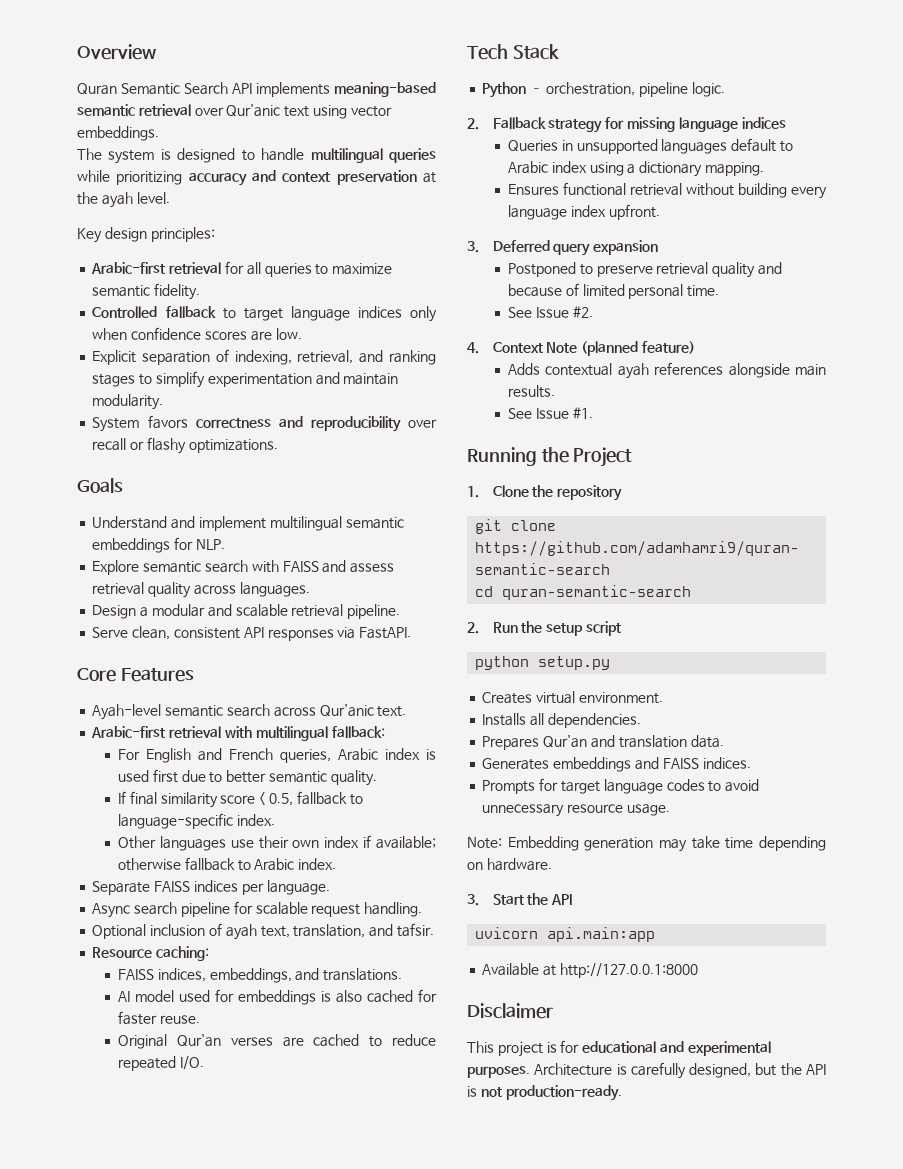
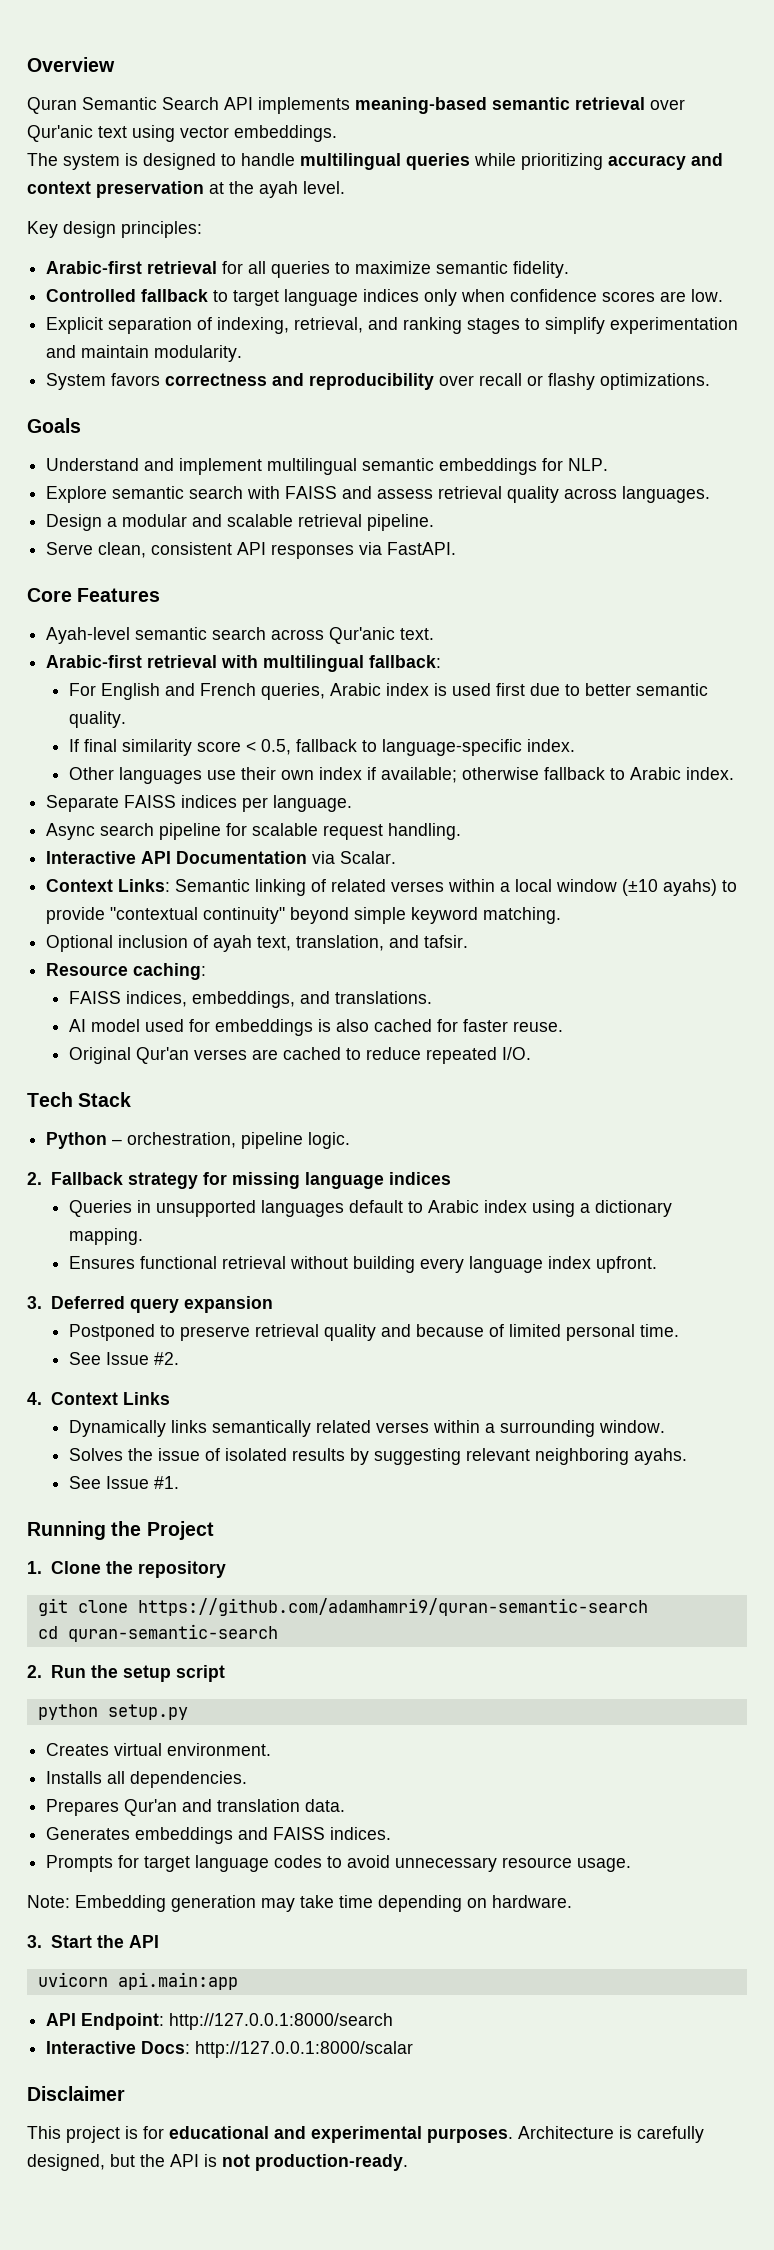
(423, 909) none -> [46,851,397,864] [46,879,738,896] [46,907,562,924] // Interactive API Documentation via Scalar. // Context Links: Semantic linking of related verses within a local window (±10 ayahs) to provide "contextual continuity" beyond simple keyword matching.
[546,341,695,356] [508,362,826,379] [508,385,556,398] Note (planned feature) // Adds contextual ayah references alongside main results. -> [122,1392,170,1405] [69,1420,666,1437] [69,1448,688,1465] Links // Dynamically links semantically related verses within a surrounding window. // Solves the issue of isolated results by suggesting relevant neighboring ayahs.
[482,963,698,978] Available at http://127.0.0.1:8000 -> [46,2013,394,2030] [46,2041,414,2058] API Endpoint: http://127.0.0.1:8000/search // Interactive Docs: http://127.0.0.1:8000/scalar

